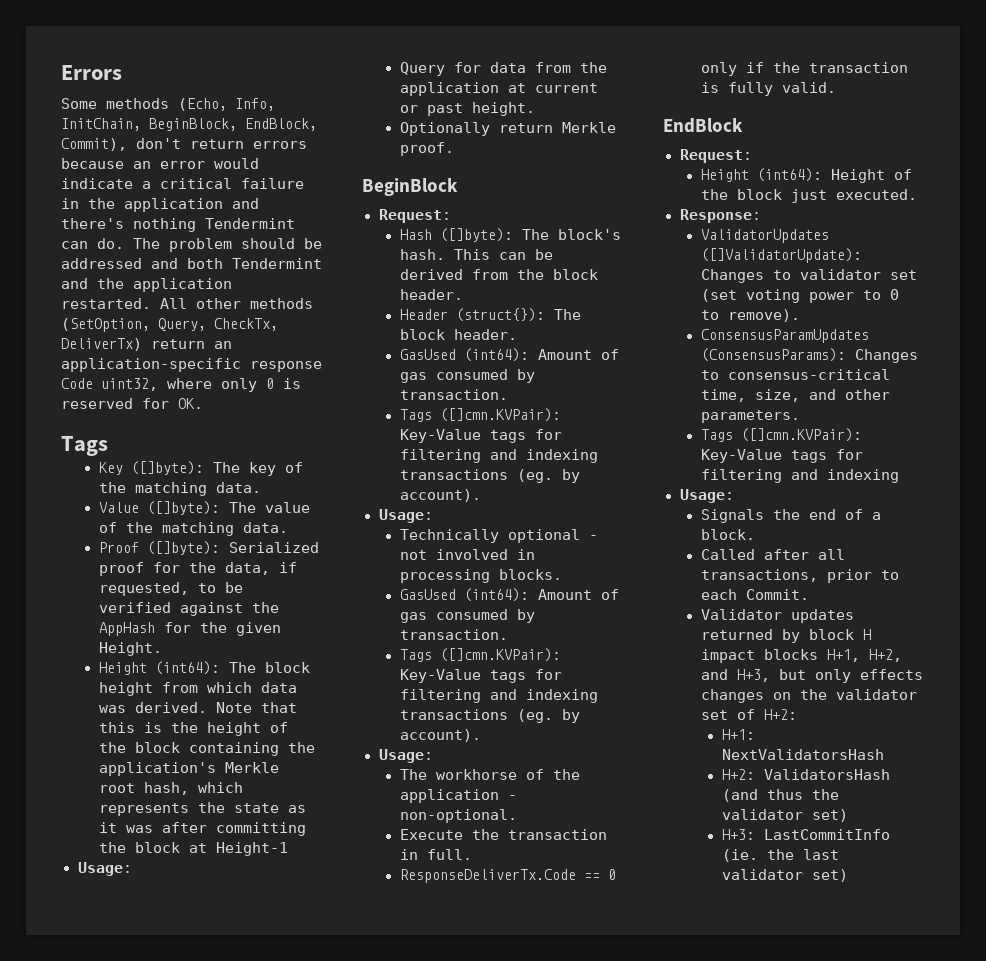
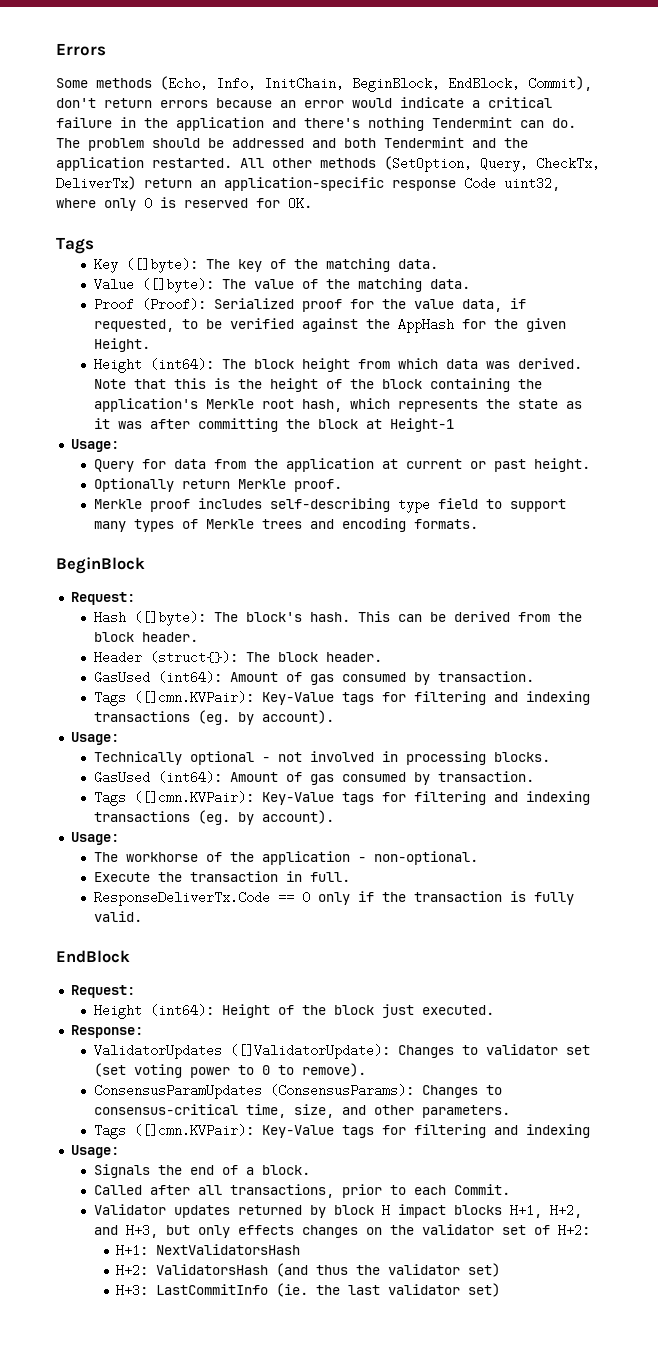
[146,541,220,555] ([]byte): -> [141,298,206,311] (Proof):
(216, 567) none -> [413,299,454,309] value
(454, 149) none -> [93,498,566,513] [93,518,478,532] // Merkle proof includes self-describing type field to support many types of Merkle trees and encoding formats.

